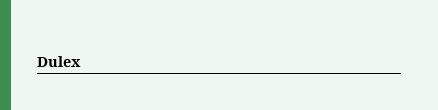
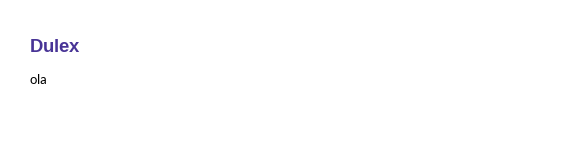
(81, 61) none -> [30,74,47,84] // ola

